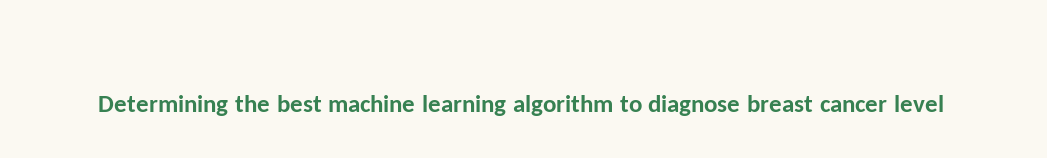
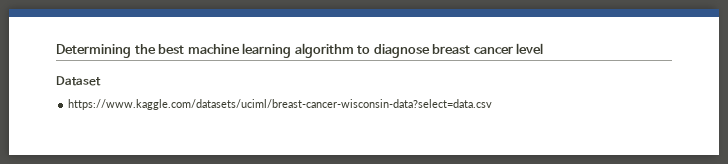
(944, 103) none -> [56,76,101,86] [68,99,493,110] // Dataset // https://www.kaggle.com/datasets/uciml/breast-cancer-wisconsin-data?select=data.csv

